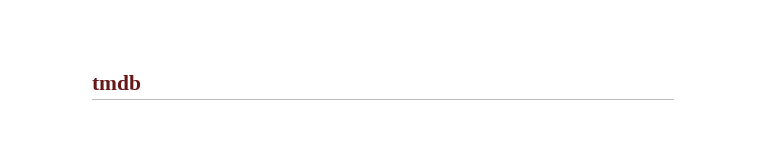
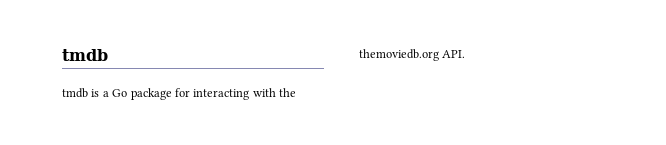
[92,75,141,90] tmdb -> [62,49,108,61] [62,88,296,100] [359,49,466,61] tmdb // tmdb is a Go package for interacting with the themoviedb.org API.

